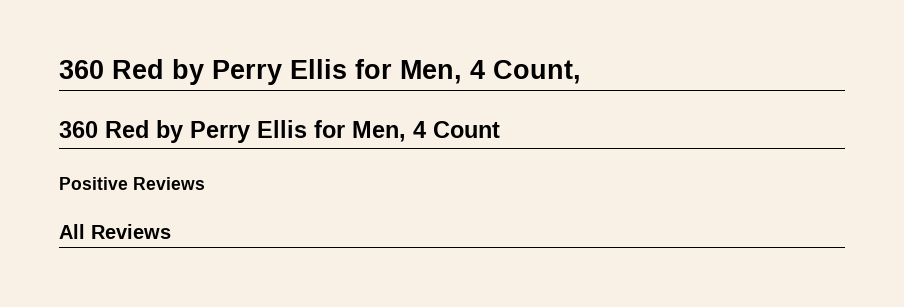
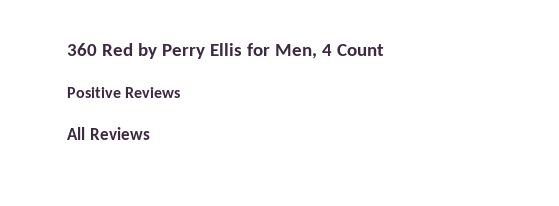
[59,59,581,85] [59,120,426,143] 360 Red by Perry Ellis for Men, 4 Count, // 360 Red by Perry Ellis for Men, 4 -> [67,43,332,59] 360 Red by Perry Ellis for Men, 4

